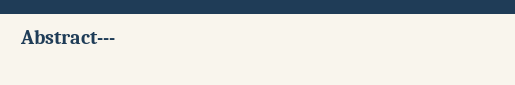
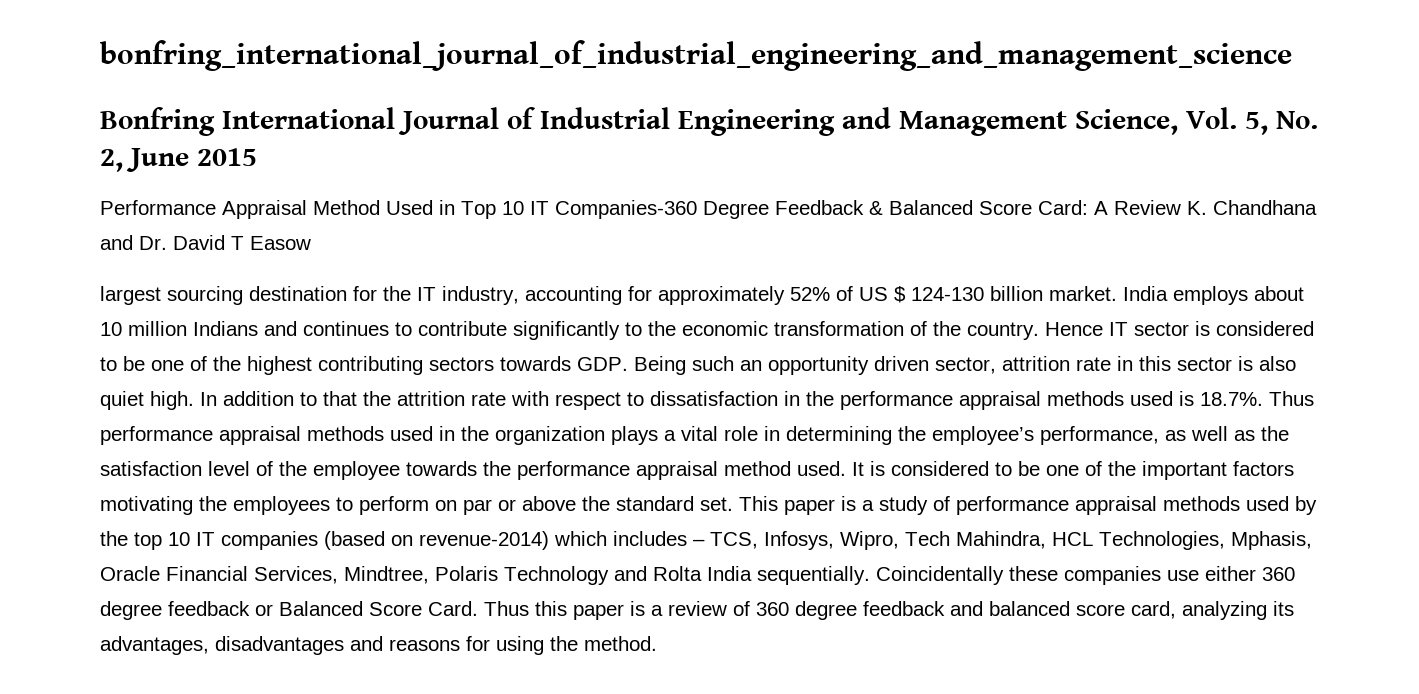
[20,29,115,44] Abstract--- -> [100,40,1292,71] [100,107,1318,136] [100,148,257,172] [100,200,1317,219] [100,235,311,250] [100,286,1304,305] [100,321,1314,340] [100,356,1296,375] [100,391,1314,410] [100,426,1289,445] [100,461,1294,480] [100,496,1317,515] [100,531,1312,550] [100,566,1295,585] [100,601,1294,620] [100,636,657,655] bonfring_international_journal_of_industrial_engineering_and_management_science // Bonfring International Journal of Industrial Engineering and Management Science, Vol. 5, No. 2, June 2015 // Performance Appraisal Method Used in Top 10 IT Companies-360 Degree Feedback & Balanced Score Card: A Review K. Chandhana and Dr. David T Easow // largest sourcing destination for the IT industry, accounting for approximately 52% of US $ 124-130 billion market. India employs about 10 million Indians and continues to contribute significantly to the economic transformation of the country. Hence IT sector is considered to be one of the highest contributing sectors towards GDP. Being such an opportunity driven sector, attrition rate in this sector is also quiet high. In addition to that the attrition rate with respect to dissatisfaction in the performance appraisal methods used is 18.7%. Thus performance appraisal methods used in the organization plays a vital role in determining the employee’s performance, as well as the satisfaction level of the employee towards the performance appraisal method used. It is considered to be one of the important factors motivating the employees to perform on par or above the standard set. This paper is a study of performance appraisal methods used by the top 10 IT companies (based on revenue-2014) which includes – TCS, Infosys, Wipro, Tech Mahindra, HCL Technologies, Mphasis, Oracle Financial Services, Mindtree, Polaris Technology and Rolta India sequentially. Coincidentally these companies use either 360 degree feedback or Balanced Score Card. Thus this paper is a review of 360 degree feedback and balanced score card, analyzing its advantages, disadvantages and reasons for using the method.

